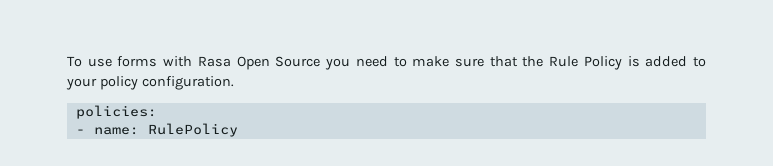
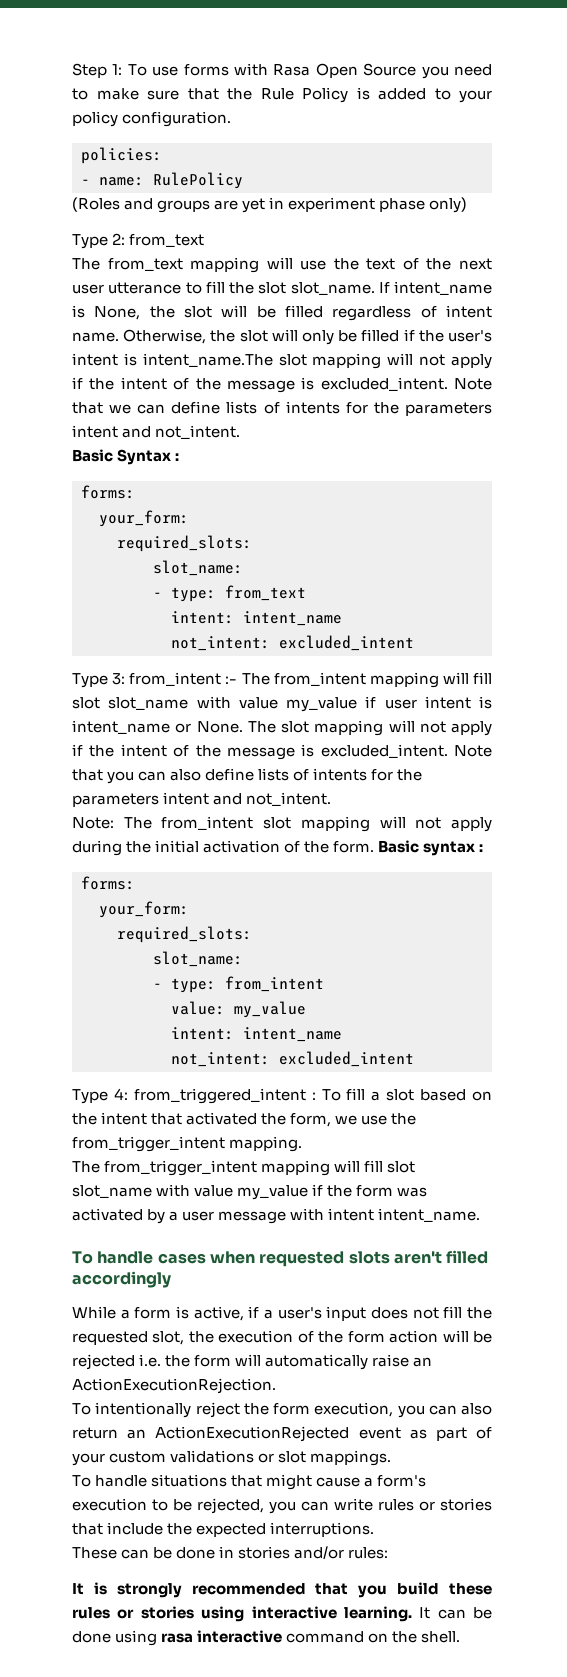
(67, 61) none -> [72,63,123,78] Step 1:
(238, 130) none -> [72,197,468,213] [72,233,205,249] [72,257,492,273] [72,281,492,295] [72,305,492,321] [72,329,492,345] [72,353,492,369] [72,377,492,393] [72,401,492,416] [72,425,241,439] [72,449,180,465] [81,485,135,499] [99,510,189,527] [117,535,252,552] [153,560,243,576] [153,585,306,602] [171,611,342,626] [171,635,414,651] [72,672,492,688] [72,696,492,712] [72,720,492,736] [72,744,492,760] [72,768,423,784] [72,792,332,807] [72,816,493,832] [72,840,484,856] [81,876,135,890] [99,901,189,918] [117,926,252,943] [153,951,243,967] [153,976,324,993] [171,1001,306,1018] [171,1027,342,1042] [171,1051,414,1067] [72,1088,493,1104] [72,1112,417,1127] [72,1136,303,1152] [72,1160,416,1176] [72,1184,428,1200] [72,1208,481,1224] [72,1250,489,1267] [72,1271,171,1288] [72,1306,493,1321] [72,1330,493,1345] [72,1354,433,1370] [72,1378,276,1394] [72,1402,492,1418] [72,1426,493,1442] [72,1450,392,1466] [72,1474,427,1490] [72,1498,492,1514] [72,1522,375,1537] [72,1546,389,1559] [72,1582,493,1598] [72,1606,492,1622] [72,1630,461,1646] // (Roles and groups are yet in experiment phase only) // Type 2: from_text // The from_text mapping will use the text of the next user utterance to fill the slot slot_name. If intent_name is None, the slot will be filled regardless of intent name. Otherwise, the slot will only be filled if the user's intent is intent_name.The slot mapping will not apply if the intent of the message is excluded_intent. Note that we can define lists of intents for the parameters intent and not_intent. // Basic Syntax : // forms: // your_form: // required_slots: // slot_name: // - type: from_text // intent: intent_name // not_intent: excluded_intent // Type 3: from_intent :- The from_intent mapping will fill slot slot_name with value my_value if user intent is intent_name or None. The slot mapping will not apply if the intent of the message is excluded_intent. Note that you can also define lists of intents for the parameters intent and not_intent. // Note: The from_intent slot mapping will not apply during the initial activation of the form. Basic syntax : // forms: // your_form: // required_slots: // slot_name: // - type: from_intent // value: my_value // intent: intent_name // not_intent: excluded_intent // Type 4: from_triggered_intent : To fill a slot based on the intent that activated the form, we use the from_trigger_intent mapping. // The from_trigger_intent mapping will fill slot slot_name with value my_value if the form was activated by a user message with intent intent_name. // To handle cases when requested slots aren't filled accordingly // While a form is active, if a user's input does not fill the requested slot, the execution of the form action will be rejected i.e. the form will automatically raise an ActionExecutionRejection. // To intentionally reject the form execution, you can also return an ActionExecutionRejected event as part of your custom validations or slot mappings. // To handle situations that might cause a form's execution to be rejected, you can write rules or stories that include the expected interruptions. // These can be done in stories and/or rules: // It is strongly recommended that you build these rules or stories using interactive learning. It can be done using rasa interactive command on the shell.

